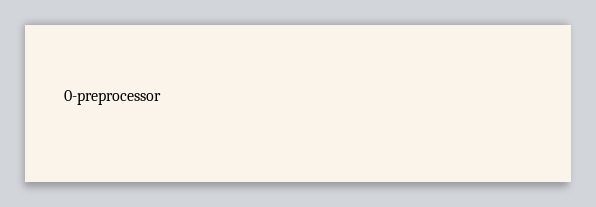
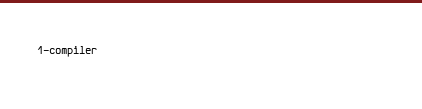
[64,90,161,105] 0-preprocessor -> [37,46,97,57] 1-compiler

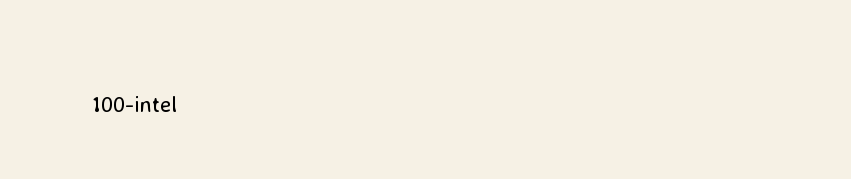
[37,46,97,57] 1-compiler -> [92,96,177,112] 100-intel

